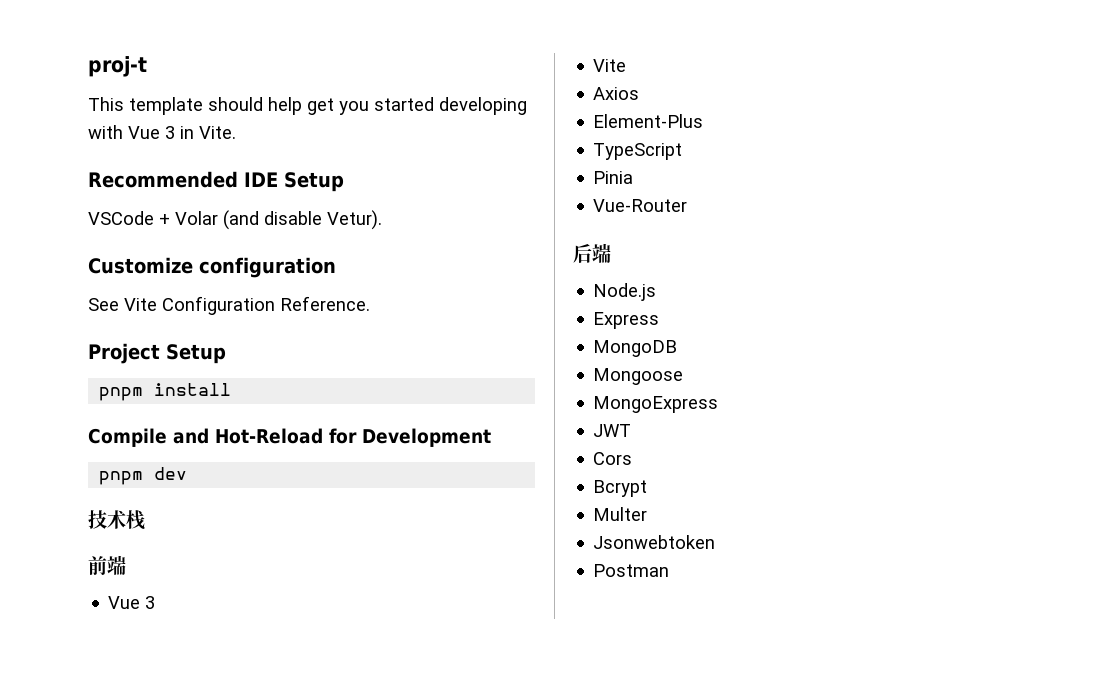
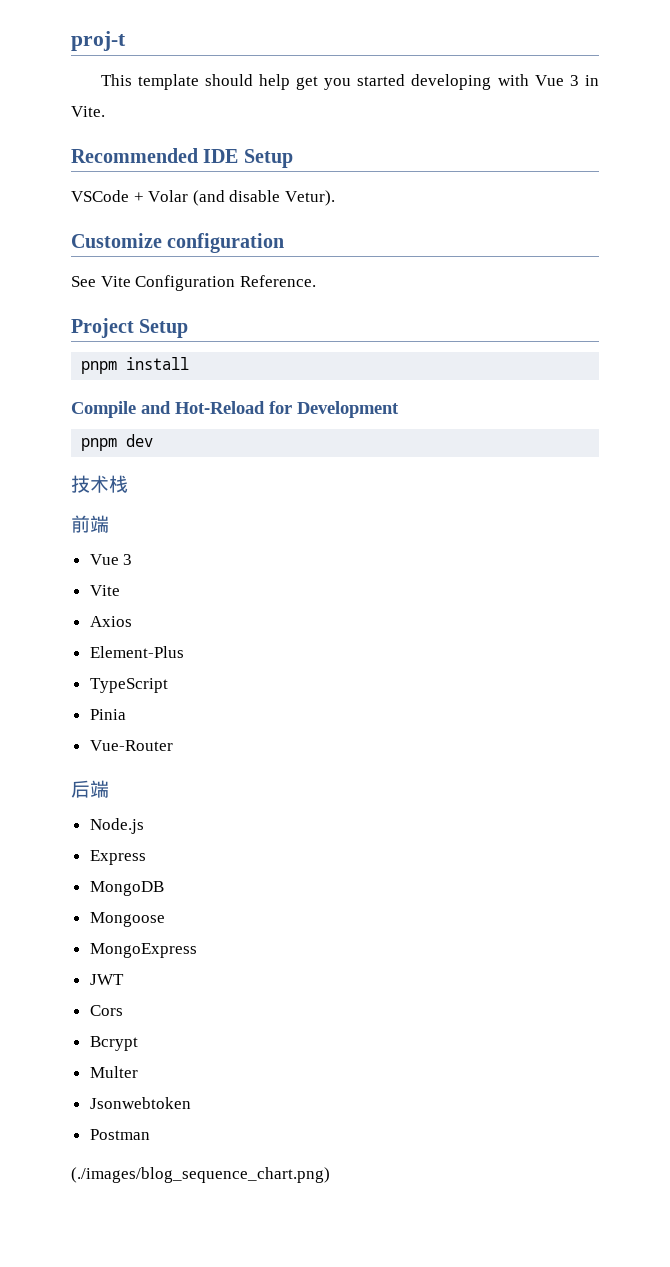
(670, 570) none -> [71,1167,330,1183] // (./images/blog_sequence_chart.png)

